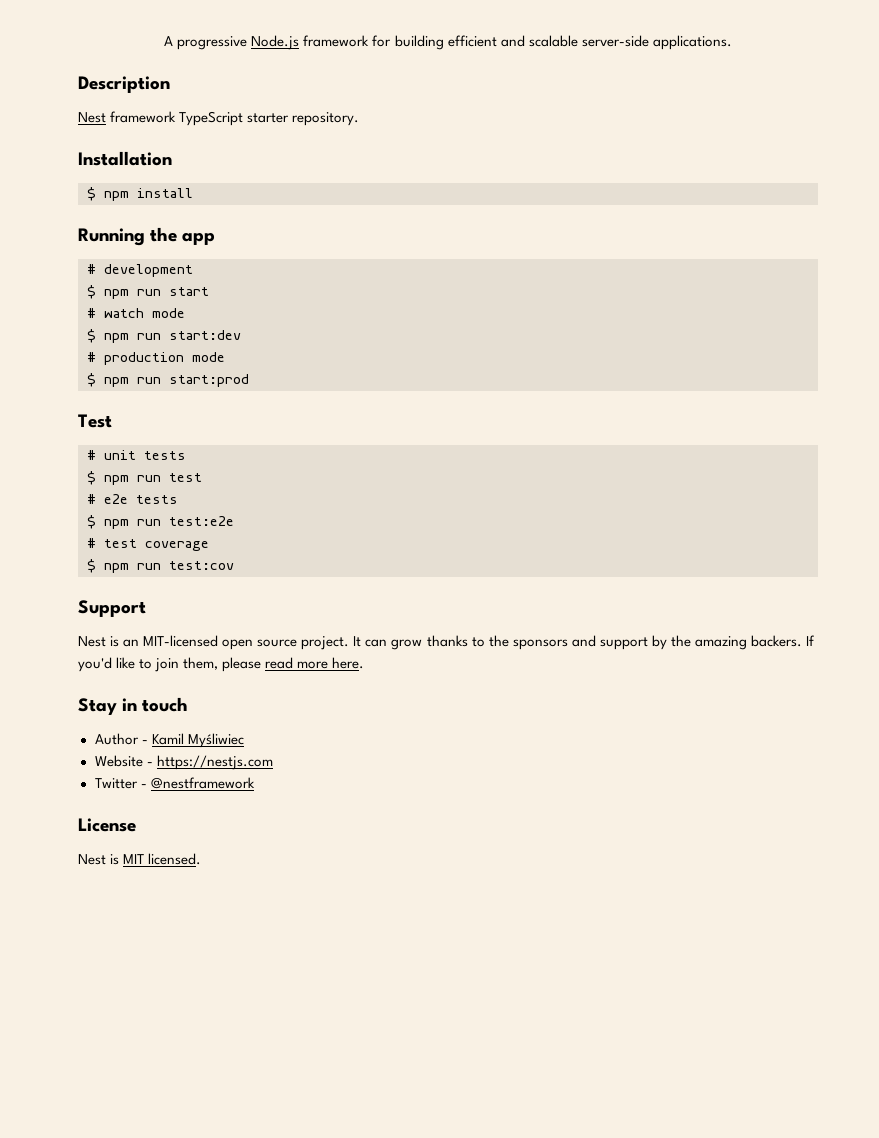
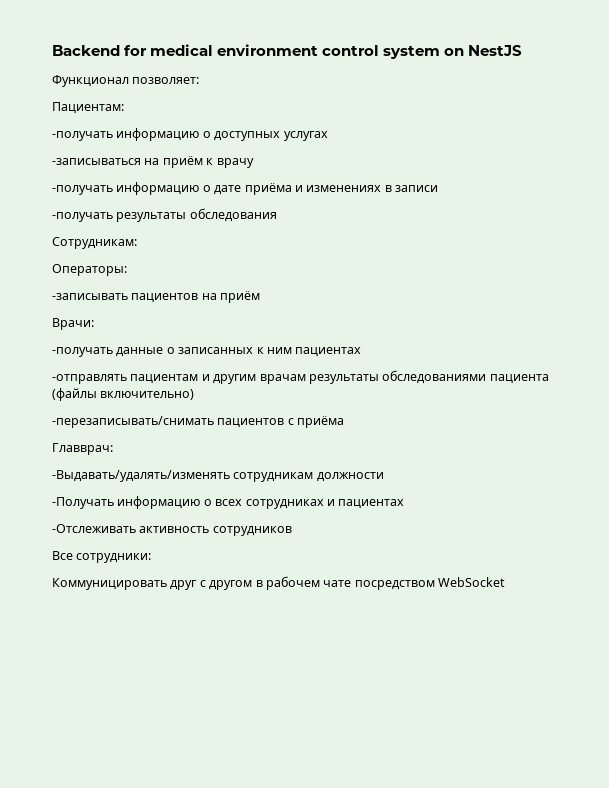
[164,35,732,50] [78,76,170,93] [78,111,360,126] [78,151,172,166] [87,187,193,201] [78,227,216,246] [87,264,193,277] [87,285,209,299] [87,308,185,318] [87,329,241,343] [87,352,225,365] [87,373,249,387] [78,414,112,428] [87,450,186,460] [87,471,202,485] [87,494,178,504] [87,515,234,529] [87,538,209,551] [87,559,234,573] [78,600,146,617] [78,635,815,650] [78,657,365,672] [78,697,189,715] [94,733,244,748] [94,755,273,770] [94,777,255,789] [78,818,136,832] [78,853,202,865] A progressive Node.js framework for building efficient and scalable server-side applications. // Description // Nest framework TypeScript starter repository. // Installation // $ npm install // Running the app // # development // $ npm run start // # watch mode // $ npm run start:dev // # production mode // $ npm run start:prod // Test // # unit tests // $ npm run test // # e2e tests // $ npm run test:e2e // # test coverage // $ npm run test:cov // Support // Nest is an MIT-licensed open source project. It can grow thanks to the sponsors and support by the amazing backers. If you'd like to join them, please read more here. // Stay in touch // Author - Kamil Myśliwiec // Website - https://nestjs.com // Twitter - @nestframework // License // Nest is MIT licensed. -> [52,44,523,59] [52,75,200,87] [52,102,124,114] [52,128,328,141] [52,156,254,168] [52,182,438,195] [52,208,277,222] [52,237,137,249] [52,264,127,276] [52,291,261,303] [52,318,94,330] [52,347,362,357] [52,370,549,384] [52,388,195,401] [52,416,345,428] [52,443,113,455] [52,470,384,482] [52,496,405,509] [52,524,292,536] [52,551,152,563] [52,576,505,590] Backend for medical environment control system on NestJS // Функционал позволяет: // Пациентам: // -получать информацию о доступных услугах // -записываться на приём к врачу // -получать информацию о дате приёма и изменениях в записи // -получать результаты обследования // Сотрудникам: // Операторы: // -записывать пациентов на приём // Врачи: // -получать данные о записанных к ним пациентах // -отправлять пациентам и другим врачам результаты обследованиями пациента (файлы включительно) // -перезаписывать/снимать пациентов с приёма // Главврач: // -Выдавать/удалять/изменять сотрудникам должности // -Получать информацию о всех сотрудниках и пациентах // -Отслеживать активность сотрудников // Все сотрудники: // Коммуницировать друг с другом в рабочем чате посредством WebSocket

